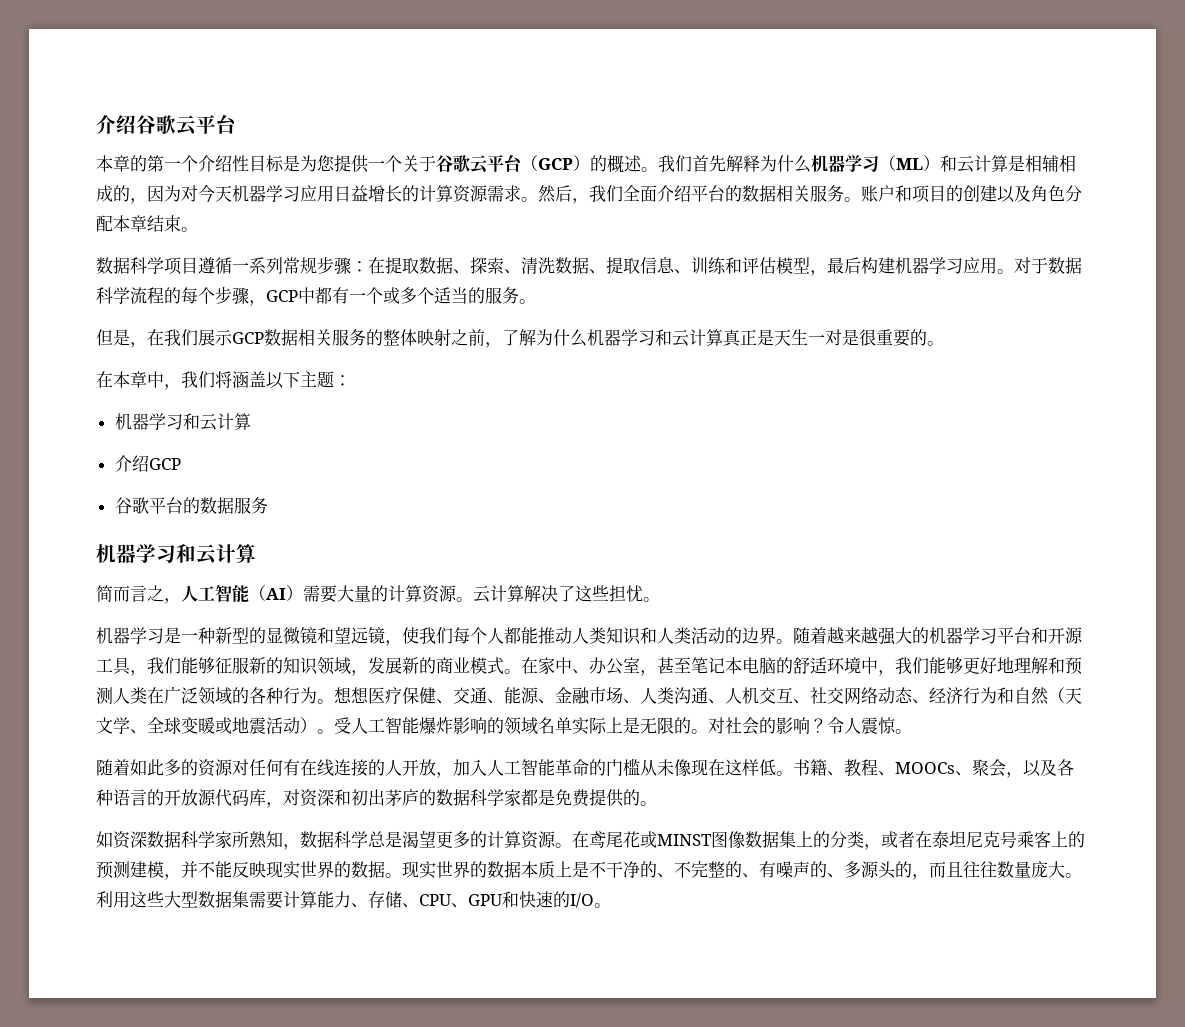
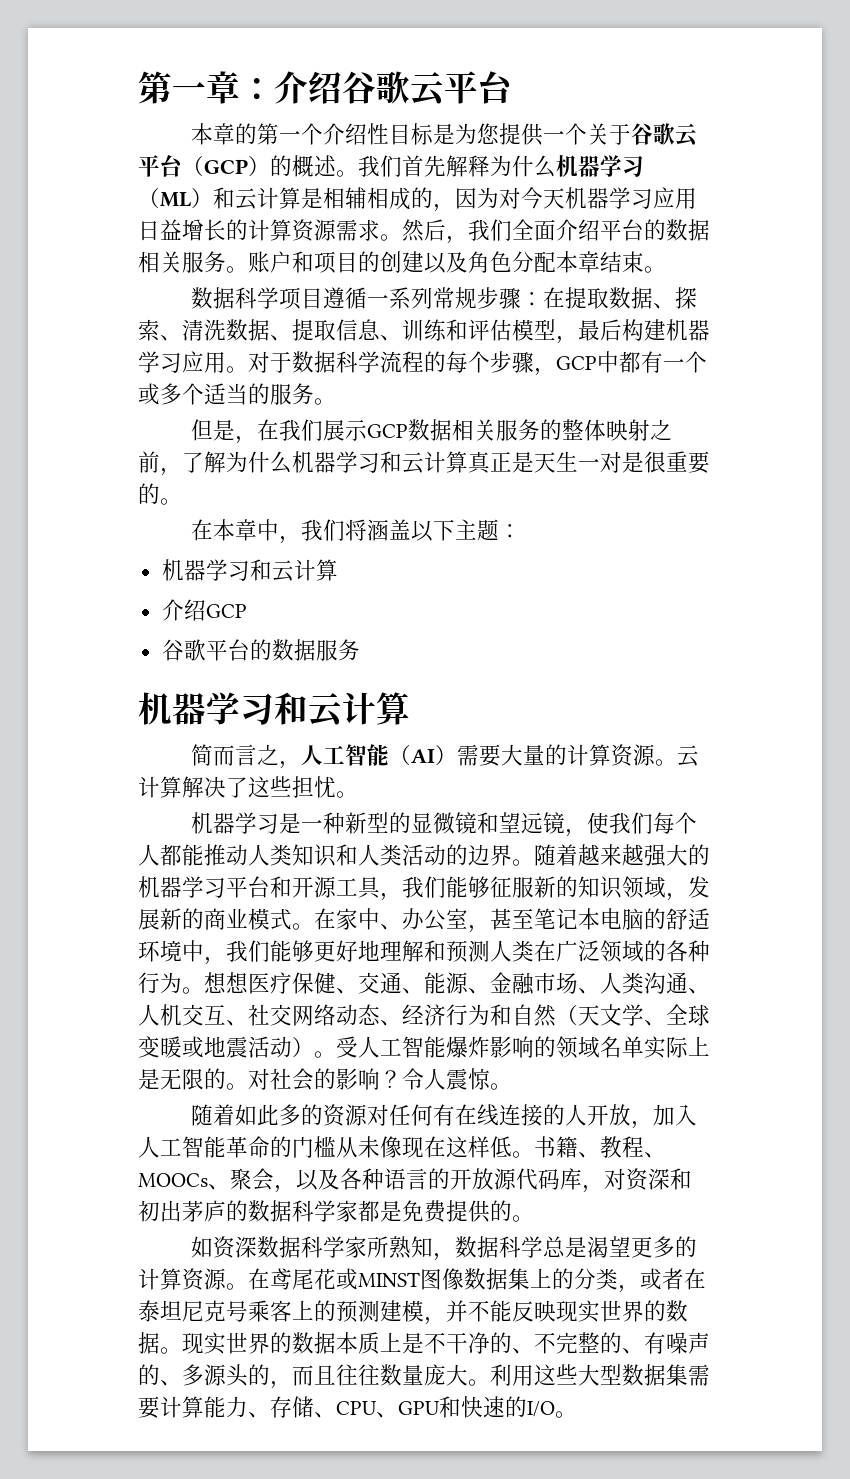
(96, 124) none -> [138,71,274,104] 第一章：

